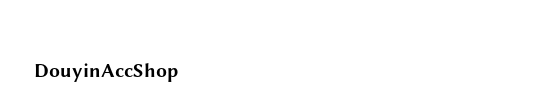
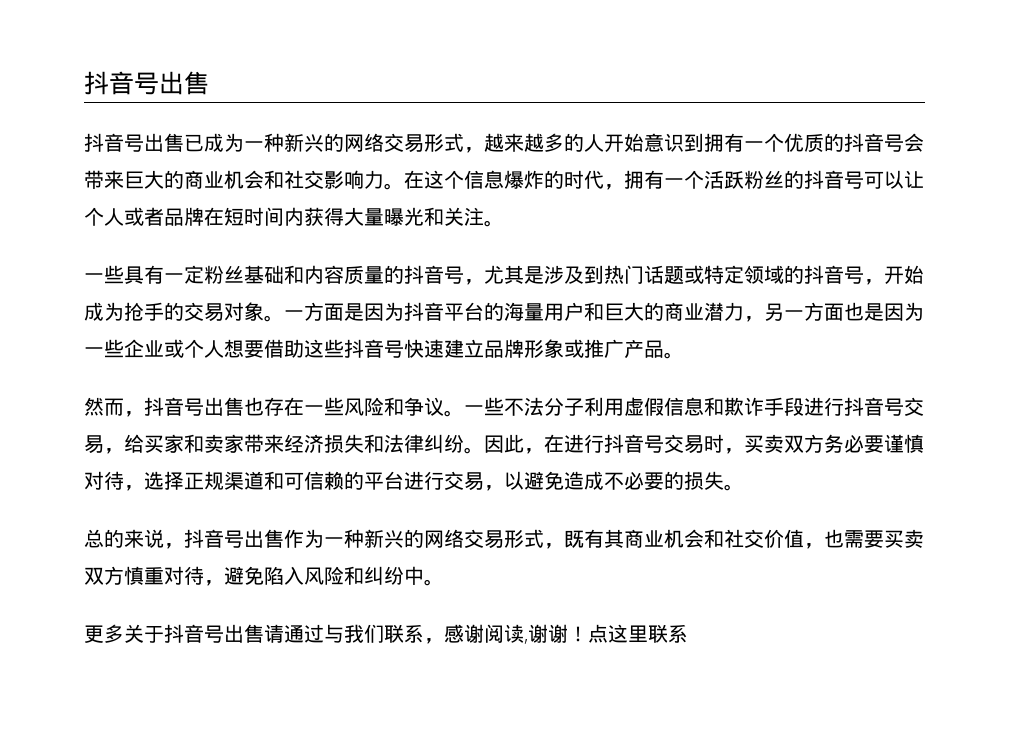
[34,63,178,82] DouyinAccShop -> [84,71,209,95] [84,133,924,153] [84,170,924,190] [84,207,504,227] [84,265,924,285] [84,302,924,322] [84,339,684,359] [84,397,924,417] [84,434,924,454] [84,471,744,491] [84,529,924,549] [84,566,444,586] [84,624,688,644] 抖音号出售 // 抖音号出售已成为一种新兴的网络交易形式，越来越多的人开始意识到拥有一个优质的抖音号会带来巨大的商业机会和社交影响力。在这个信息爆炸的时代，拥有一个活跃粉丝的抖音号可以让个人或者品牌在短时间内获得大量曝光和关注。 // 一些具有一定粉丝基础和内容质量的抖音号，尤其是涉及到热门话题或特定领域的抖音号，开始成为抢手的交易对象。一方面是因为抖音平台的海量用户和巨大的商业潜力，另一方面也是因为一些企业或个人想要借助这些抖音号快速建立品牌形象或推广产品。 // 然而，抖音号出售也存在一些风险和争议。一些不法分子利用虚假信息和欺诈手段进行抖音号交易，给买家和卖家带来经济损失和法律纠纷。因此，在进行抖音号交易时，买卖双方务必要谨慎对待，选择正规渠道和可信赖的平台进行交易，以避免造成不必要的损失。 // 总的来说，抖音号出售作为一种新兴的网络交易形式，既有其商业机会和社交价值，也需要买卖双方慎重对待，避免陷入风险和纠纷中。 // 更多关于抖音号出售请通过与我们联系，感谢阅读,谢谢！点这里联系

